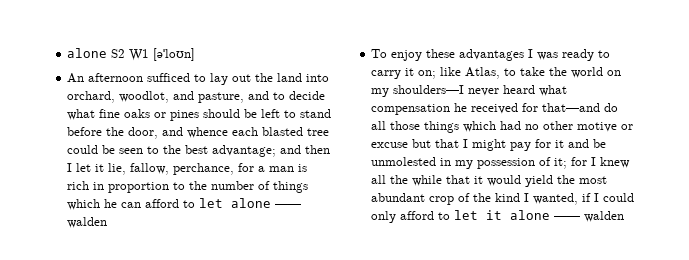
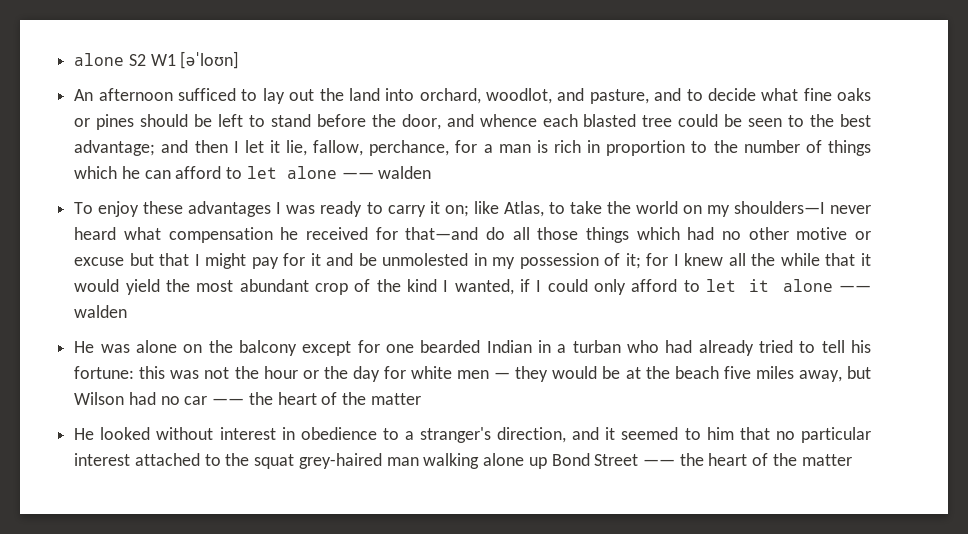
(625, 216) none -> [74,340,871,356] [74,366,872,382] [74,392,421,405] [74,427,872,443] [74,453,852,469] // He was alone on the balcony except for one bearded Indian in a turban who had already tried to tell his fortune: this was not the hour or the day for white men — they would be at the beach five miles away, but Wilson had no car —— the heart of the matter // He looked without interest in obedience to a stranger's direction, and it seemed to him that no particular interest attached to the squat grey-haired man walking alone up Bond Street —— the heart of the matter

